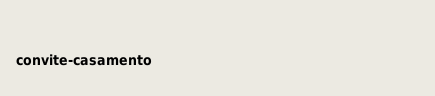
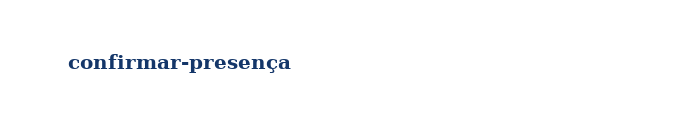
[16,54,152,66] convite-casamento -> [68,54,291,73] confirmar-presença

